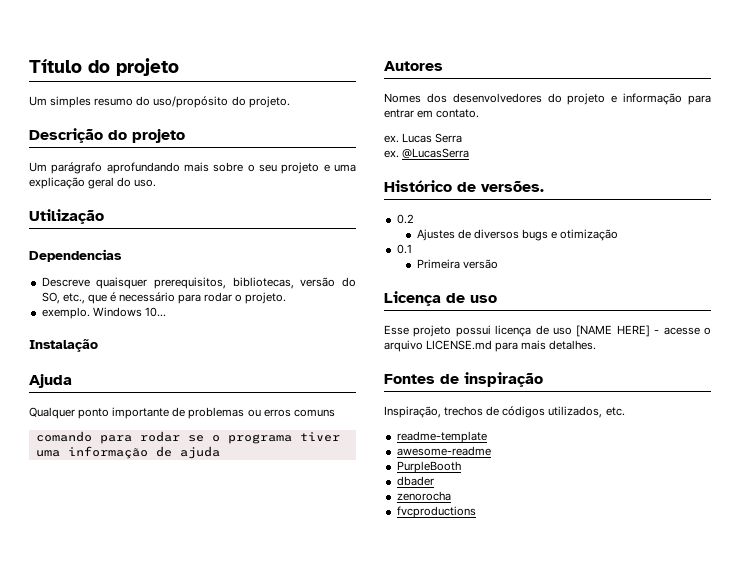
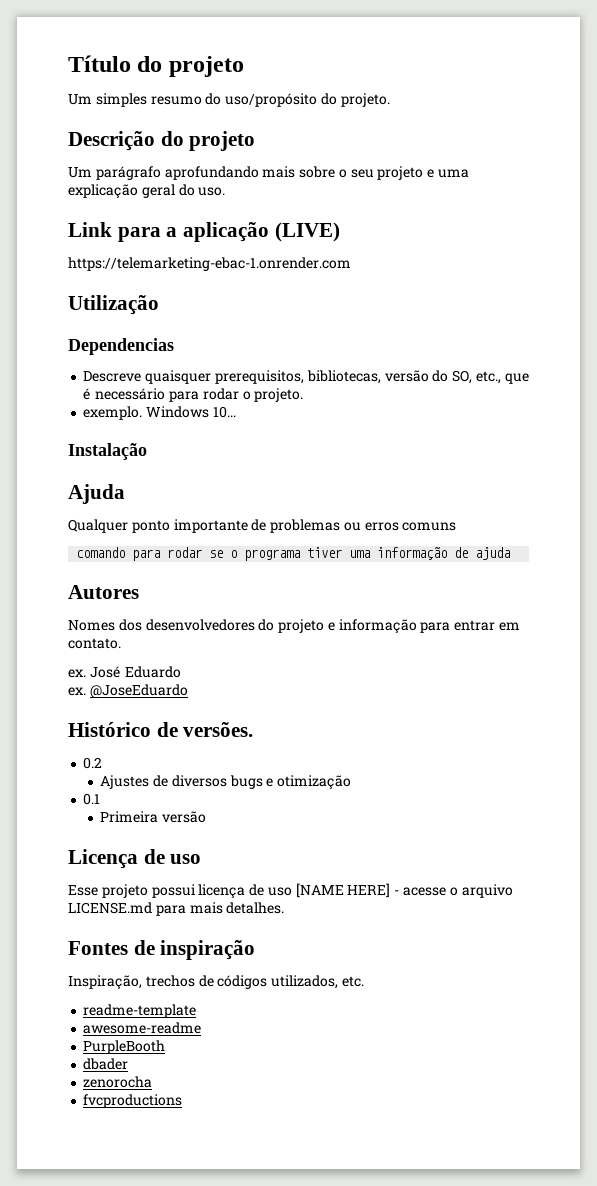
(157, 183) none -> [68,222,340,242] [68,257,351,271] // Link para a aplicação (LIVE) // https://telemarketing-ebac-1.onrender.com
[402,133,463,143] [384,148,470,159] Lucas Serra // ex. @LucasSerra -> [89,666,181,678] [68,684,188,699] José Eduardo // ex. @JoseEduardo

